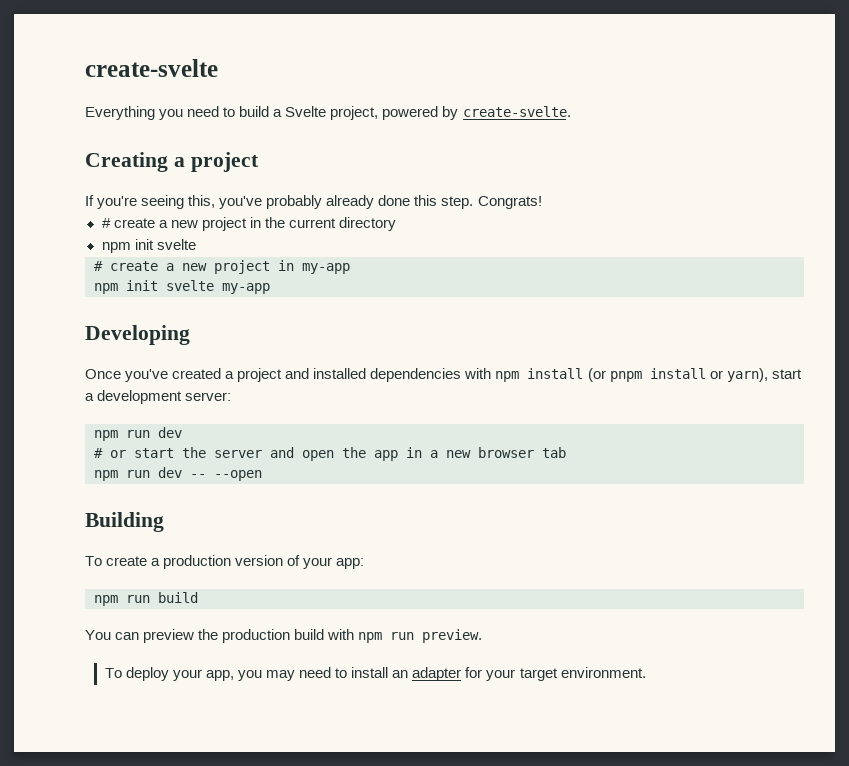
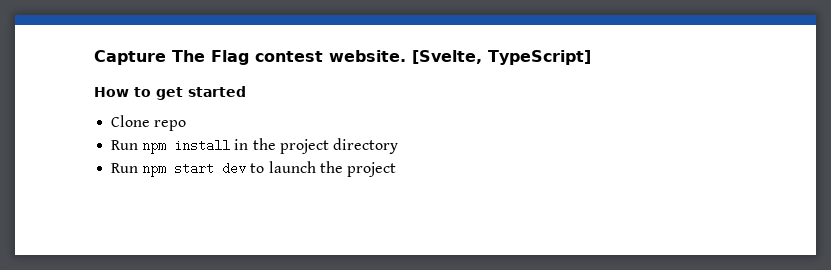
[85,59,218,77] [85,106,571,120] [85,152,259,172] [85,195,542,209] [101,217,247,231] create-svelte // Everything you need to build a Svelte project, powered by create-svelte. // Creating a project // If you're seeing this, you've probably already done this step. Congrats! // # create a new project -> [94,50,591,65] [94,86,246,100] [111,115,187,131] [111,139,231,154] Capture The Flag contest website. [Svelte, TypeScript] // How to get started // Clone repo // Run npm install
[288,218,336,228] current -> [279,139,329,154] project
[101,239,196,253] [94,260,350,274] [94,280,270,294] [85,325,190,345] [85,368,802,382] [85,390,232,404] [94,427,182,441] [94,447,566,461] [94,467,262,481] [85,512,164,532] [85,555,365,569] [94,592,198,606] [85,629,483,643] [104,667,646,681] npm init svelte // # create a new project in my-app // npm init svelte my-app // Developing // Once you've created a project and installed dependencies with npm install (or pnpm install or yarn), start a development server: // npm run dev // # or start the server and open the app in a new browser tab // npm run dev -- --open // Building // To create a production version of your app: // npm run build // You can preview the production build with npm run preview. // To deploy your app, you may need to install an adapter for your target environment. -> [111,161,396,177] Run npm start dev to launch the project

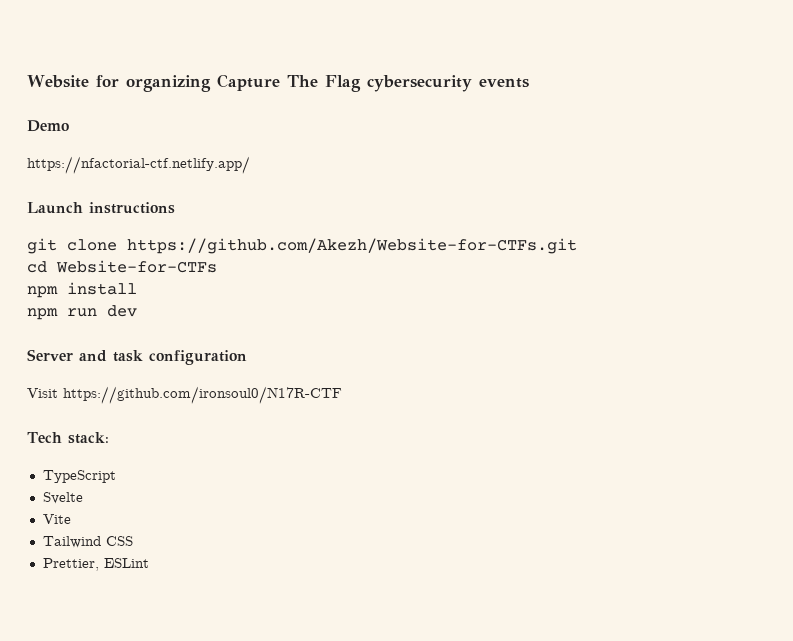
[94,50,591,65] [94,86,246,100] [111,115,187,131] [111,138,398,154] [111,161,396,177] Capture The Flag contest website. [Svelte, TypeScript] // How to get started // Clone repo // Run npm install in the project directory // Run npm start dev to launch the project -> [27,74,529,92] [27,120,69,132] [27,156,250,174] [27,202,175,214] [27,238,577,254] [27,260,217,273] [27,282,137,298] [27,305,137,320] [27,349,247,365] [27,386,342,404] [27,432,109,444] [42,470,116,483] [42,492,83,504] [42,514,71,524] [42,536,133,548] [42,558,149,571] Website for organizing Capture The Flag cybersecurity events // Demo // https://nfactorial-ctf.netlify.app/ // Launch instructions // git clone https://github.com/Akezh/Website-for-CTFs.git // cd Website-for-CTFs // npm install // npm run dev // Server and task configuration // Visit https://github.com/ironsoul0/N17R-CTF // Tech stack: // TypeScript // Svelte // Vite // Tailwind CSS // Prettier, ESLint

